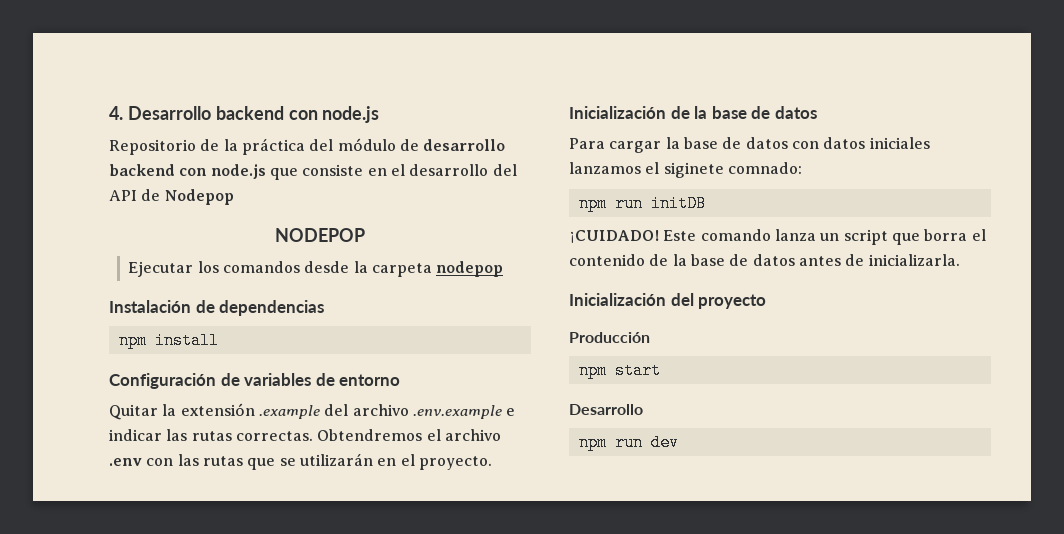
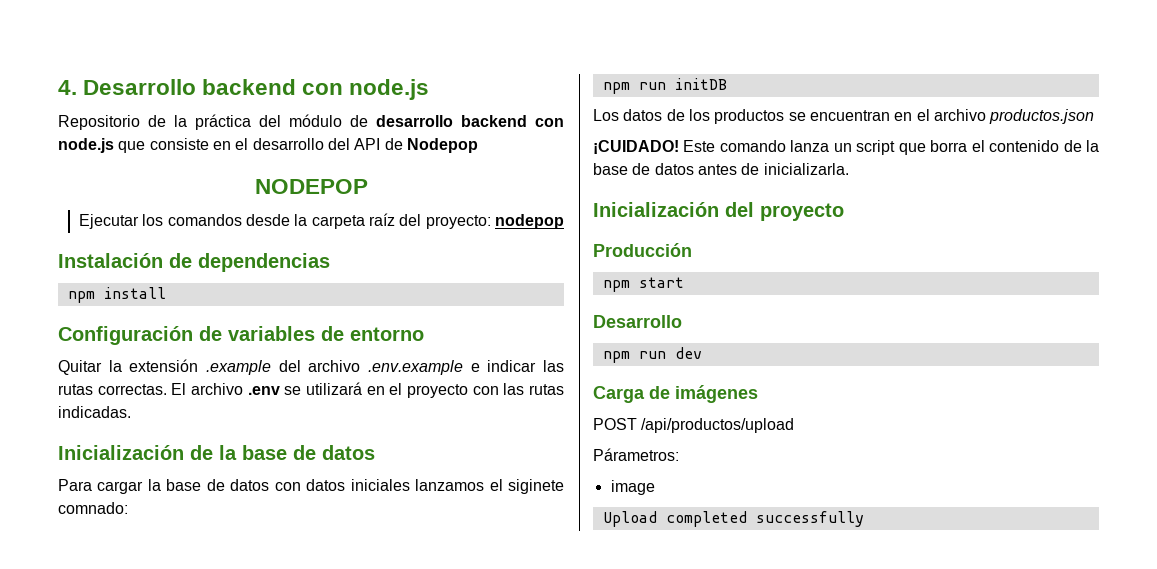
(432, 270) none -> [368,213,491,229] raíz del proyecto:
[317,429,501,441] [109,453,492,470] Obtendremos el archivo .env con las rutas que se utilizarán en el proyecto. -> [171,382,565,398] [58,406,131,418] El archivo .env se utilizará en el proyecto con las rutas indicadas.
(706, 203) none -> [593,109,1095,124] // Los datos de los productos se encuentran en el archivo productos.json
(679, 442) none -> [593,385,758,403] [593,418,795,433] [593,448,679,461] [610,480,655,495] [602,511,864,527] // Carga de imágenes // POST /api/productos/upload // Párametros: // image // Upload completed successfully

